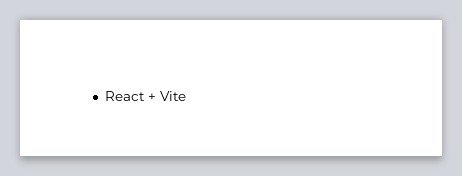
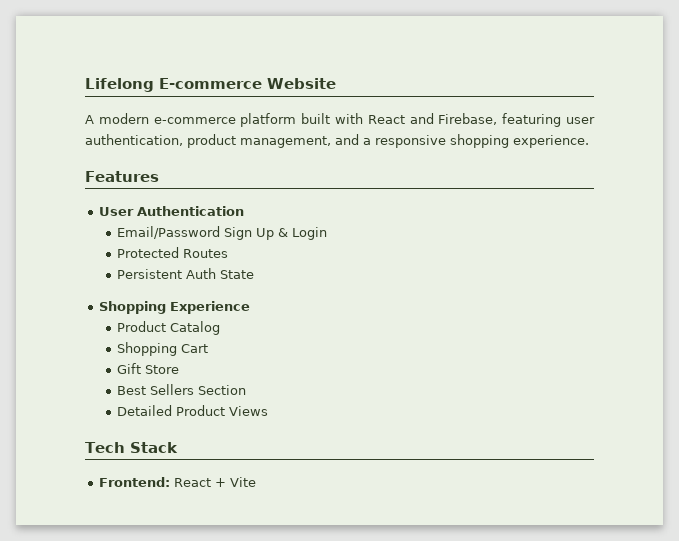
(104, 96) none -> [85,78,336,92] [85,113,595,127] [85,134,589,148] [85,171,159,182] [99,206,245,216] [117,226,328,240] [117,247,229,258] [117,268,255,279] [99,301,251,314] [117,321,221,335] [117,342,209,356] [117,363,180,374] [117,384,247,395] [117,405,269,416] [85,442,178,453] [99,477,171,487] Lifelong E-commerce Website // A modern e-commerce platform built with React and Firebase, featuring user authentication, product management, and a responsive shopping experience. // Features // User Authentication // Email/Password Sign Up & Login // Protected Routes // Persistent Auth State // Shopping Experience // Product Catalog // Shopping Cart // Gift Store // Best Sellers Section // Detailed Product Views // Tech Stack // Frontend:

